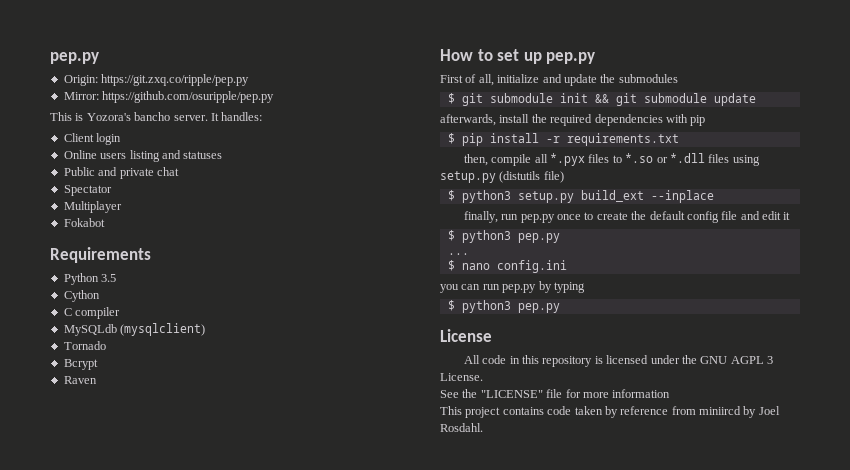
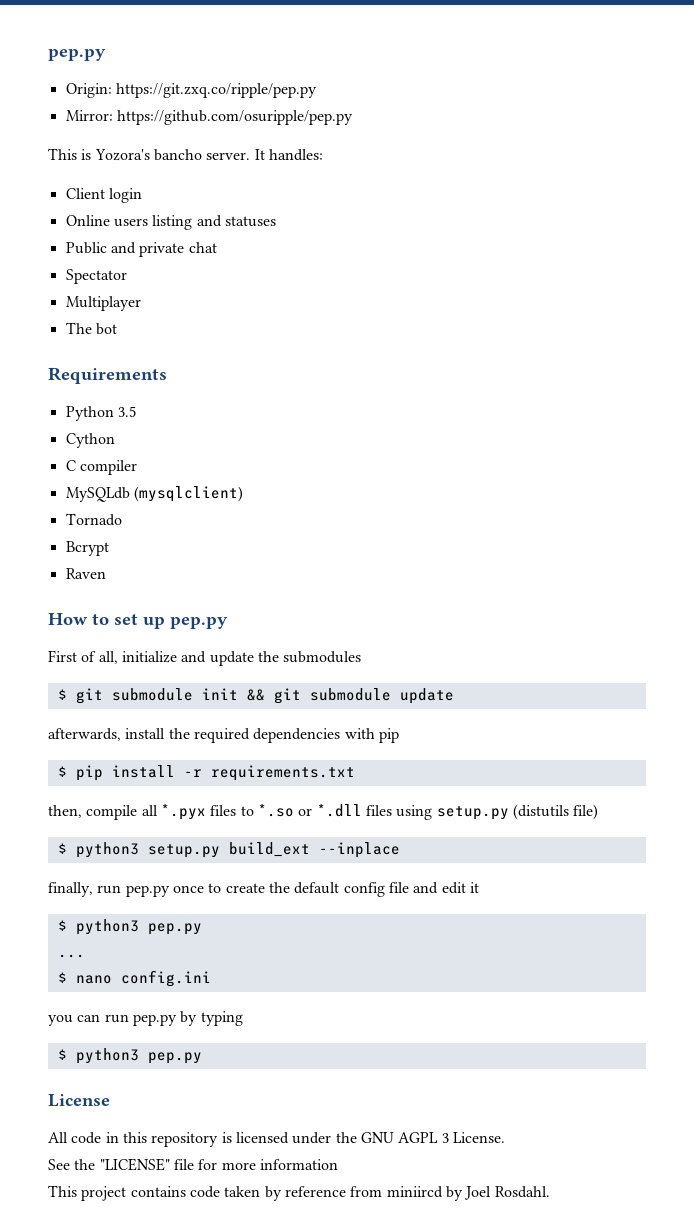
[63,218,105,227] Fokabot -> [65,322,117,335] The bot

